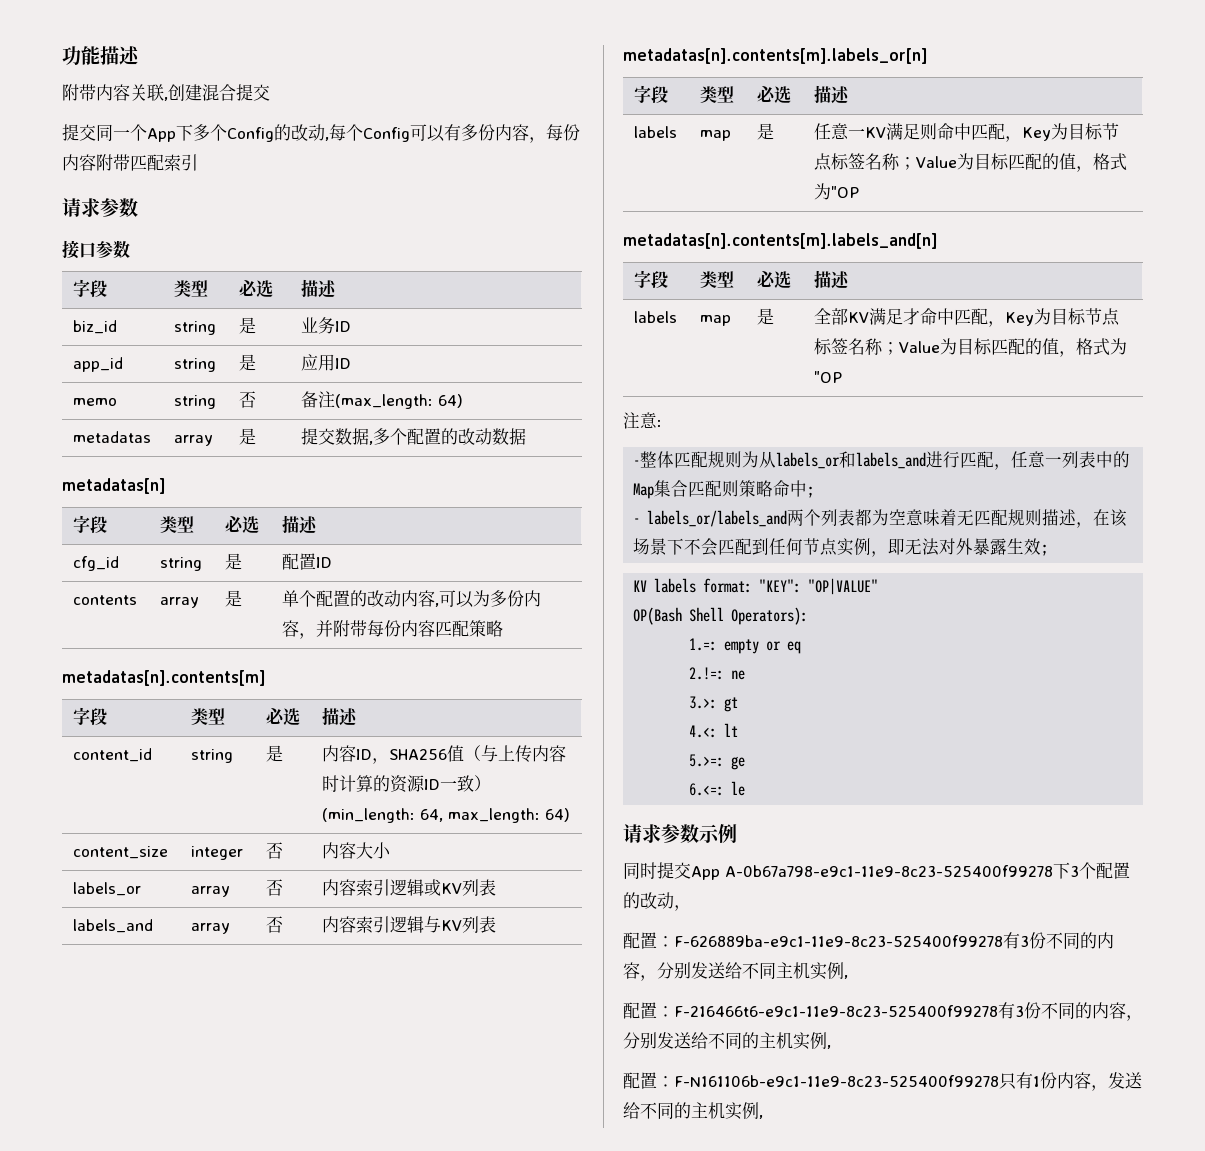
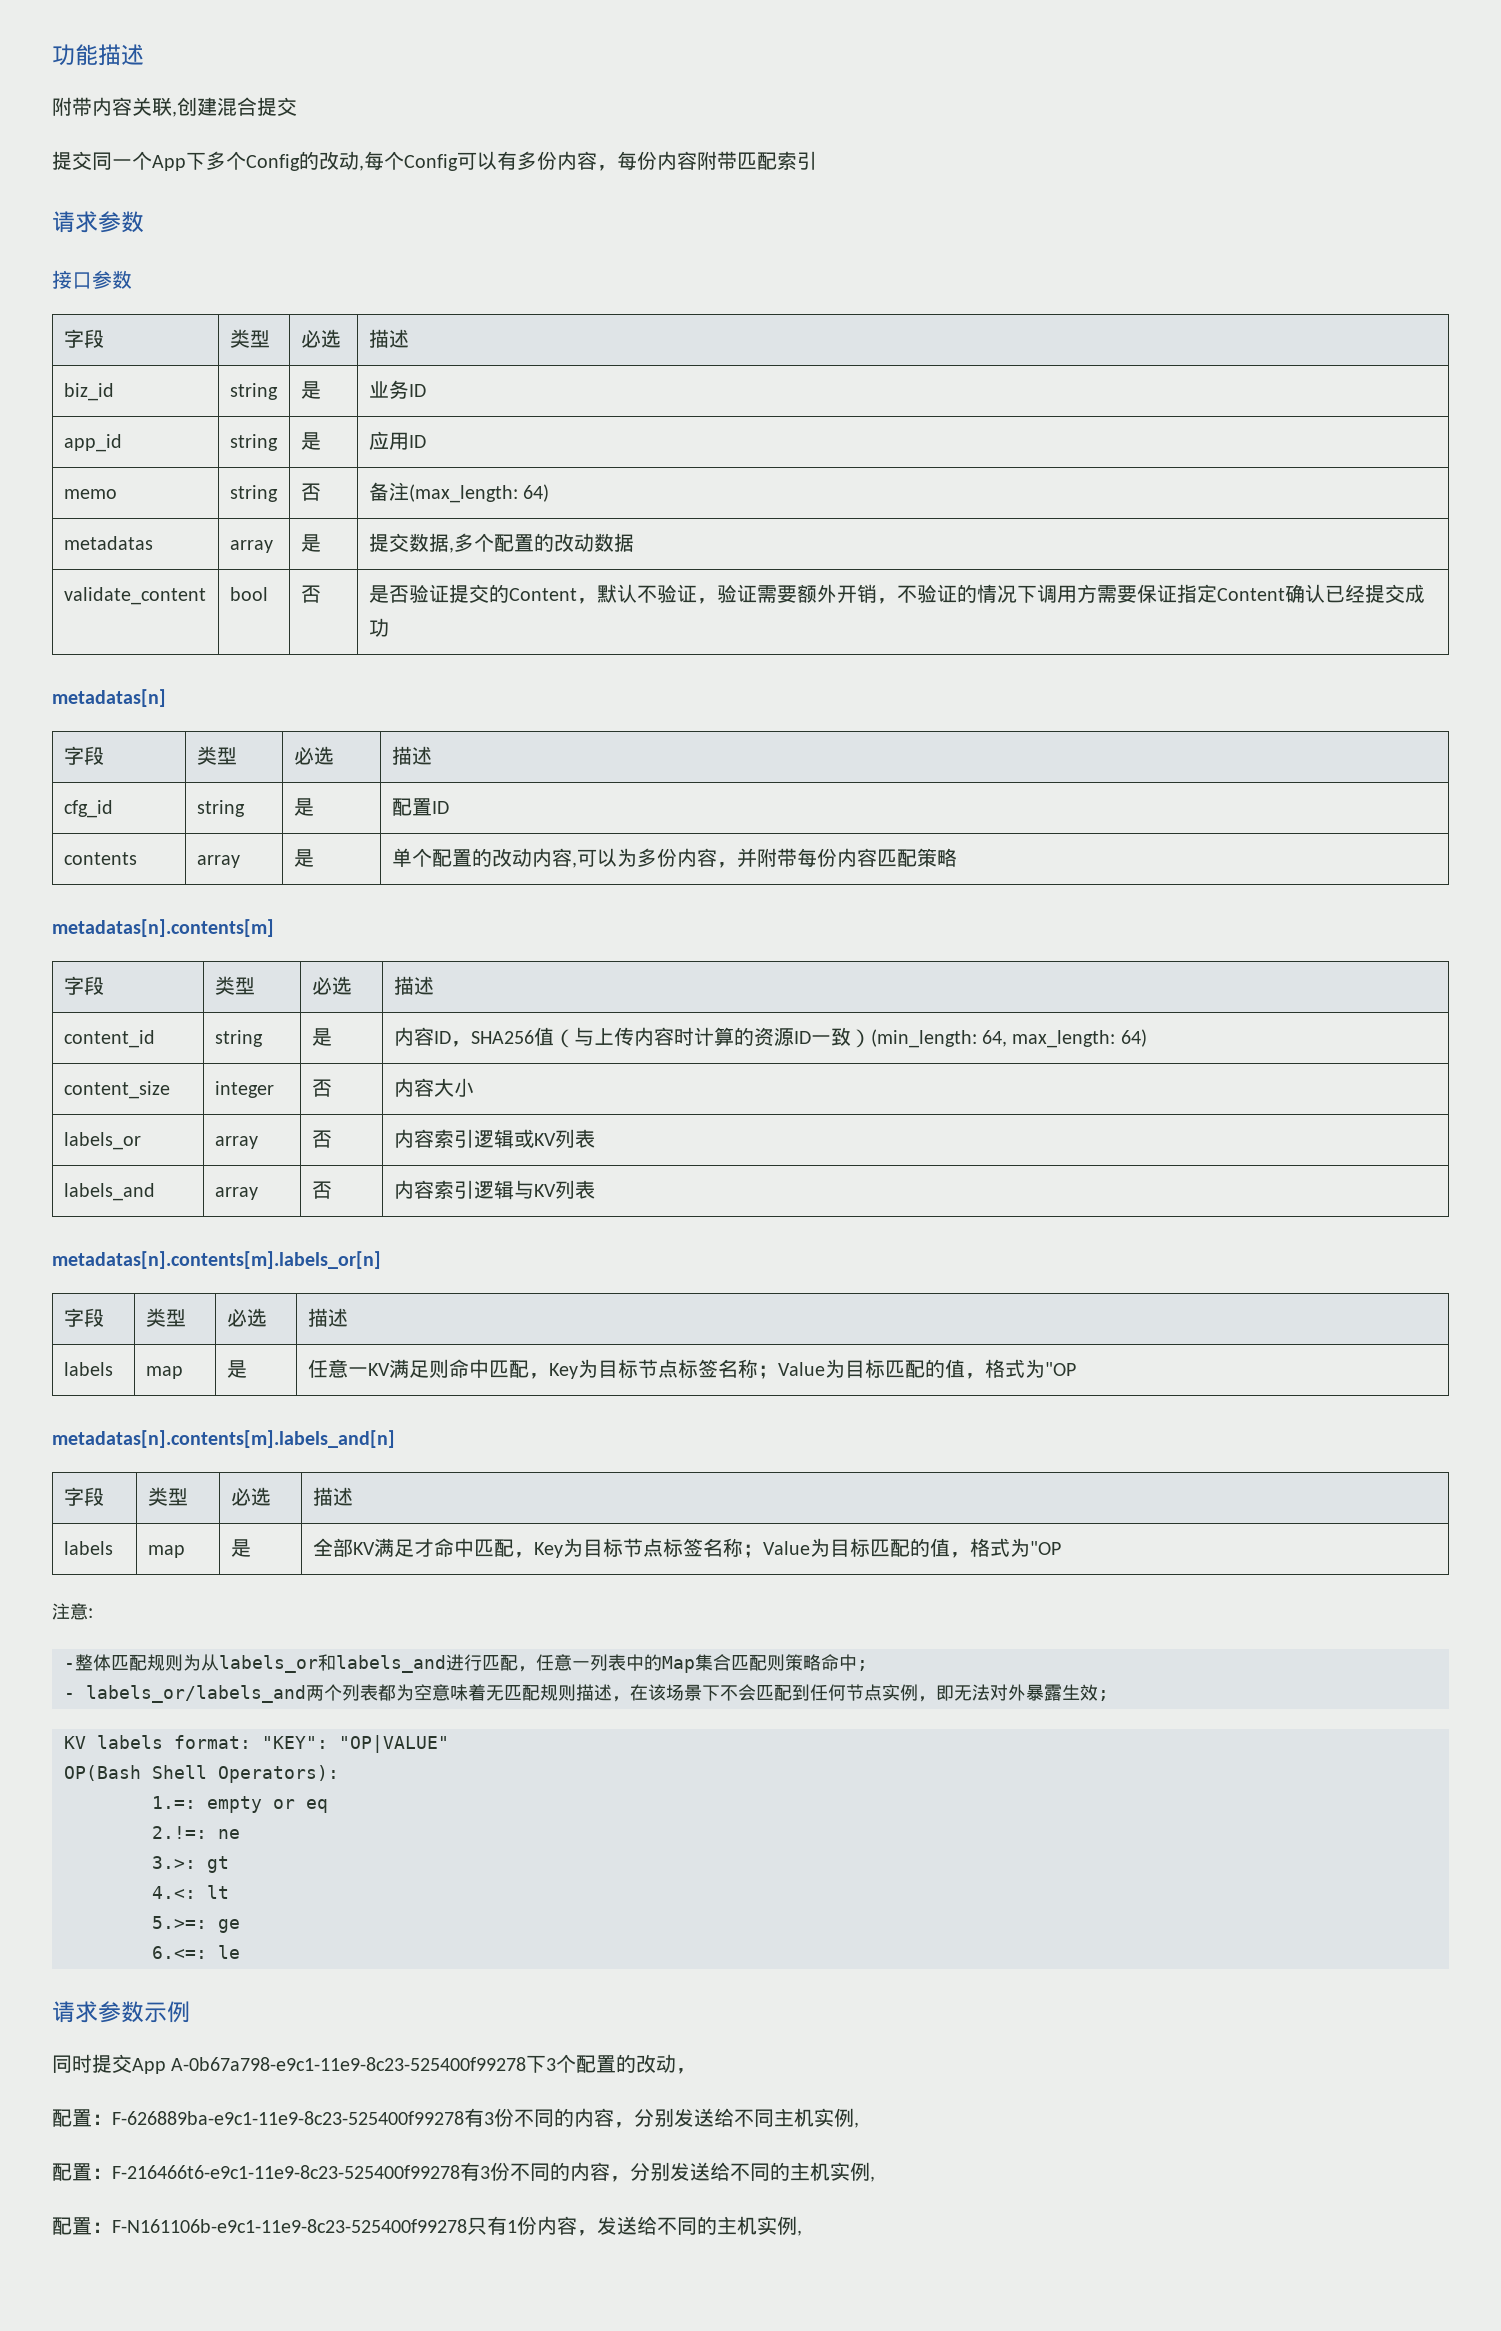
(527, 436) none -> [63,587,206,605] [229,587,268,601] [300,585,321,603] [368,584,1425,604] [368,618,389,637] // validate_content | bool | 否 | 是否验证提交的Content，默认不验证，验证需要额外开销，不验证的情况下调用方需要保证指定Content确认已经提交成功

